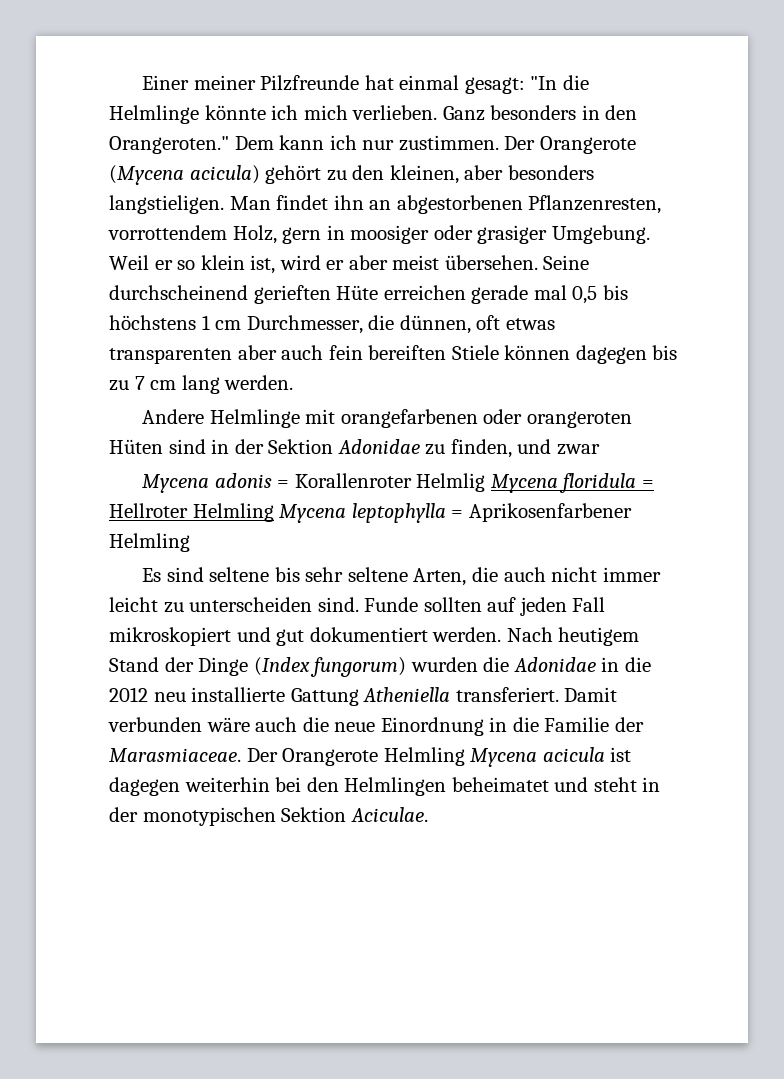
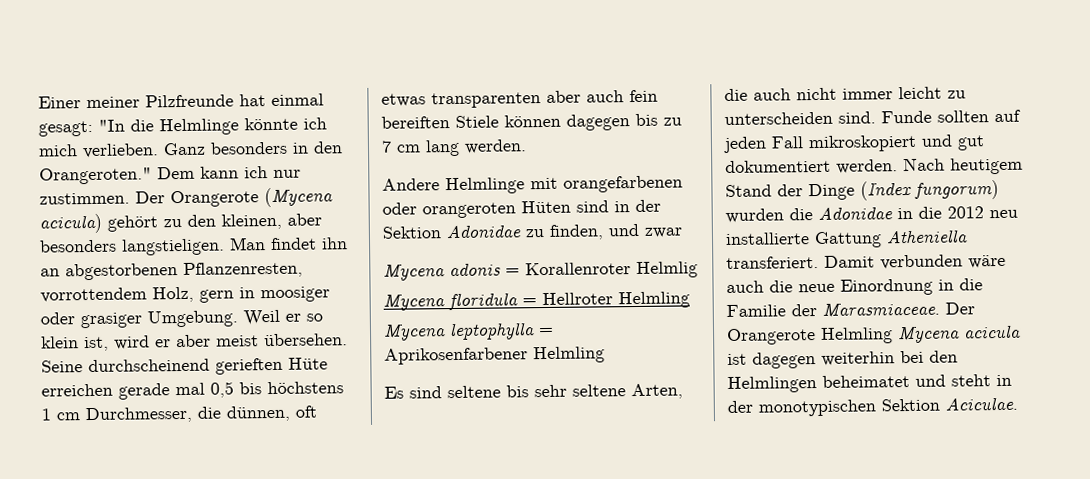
(486, 482) none -> (698, 269) //
(274, 512) none -> (690, 300) //

